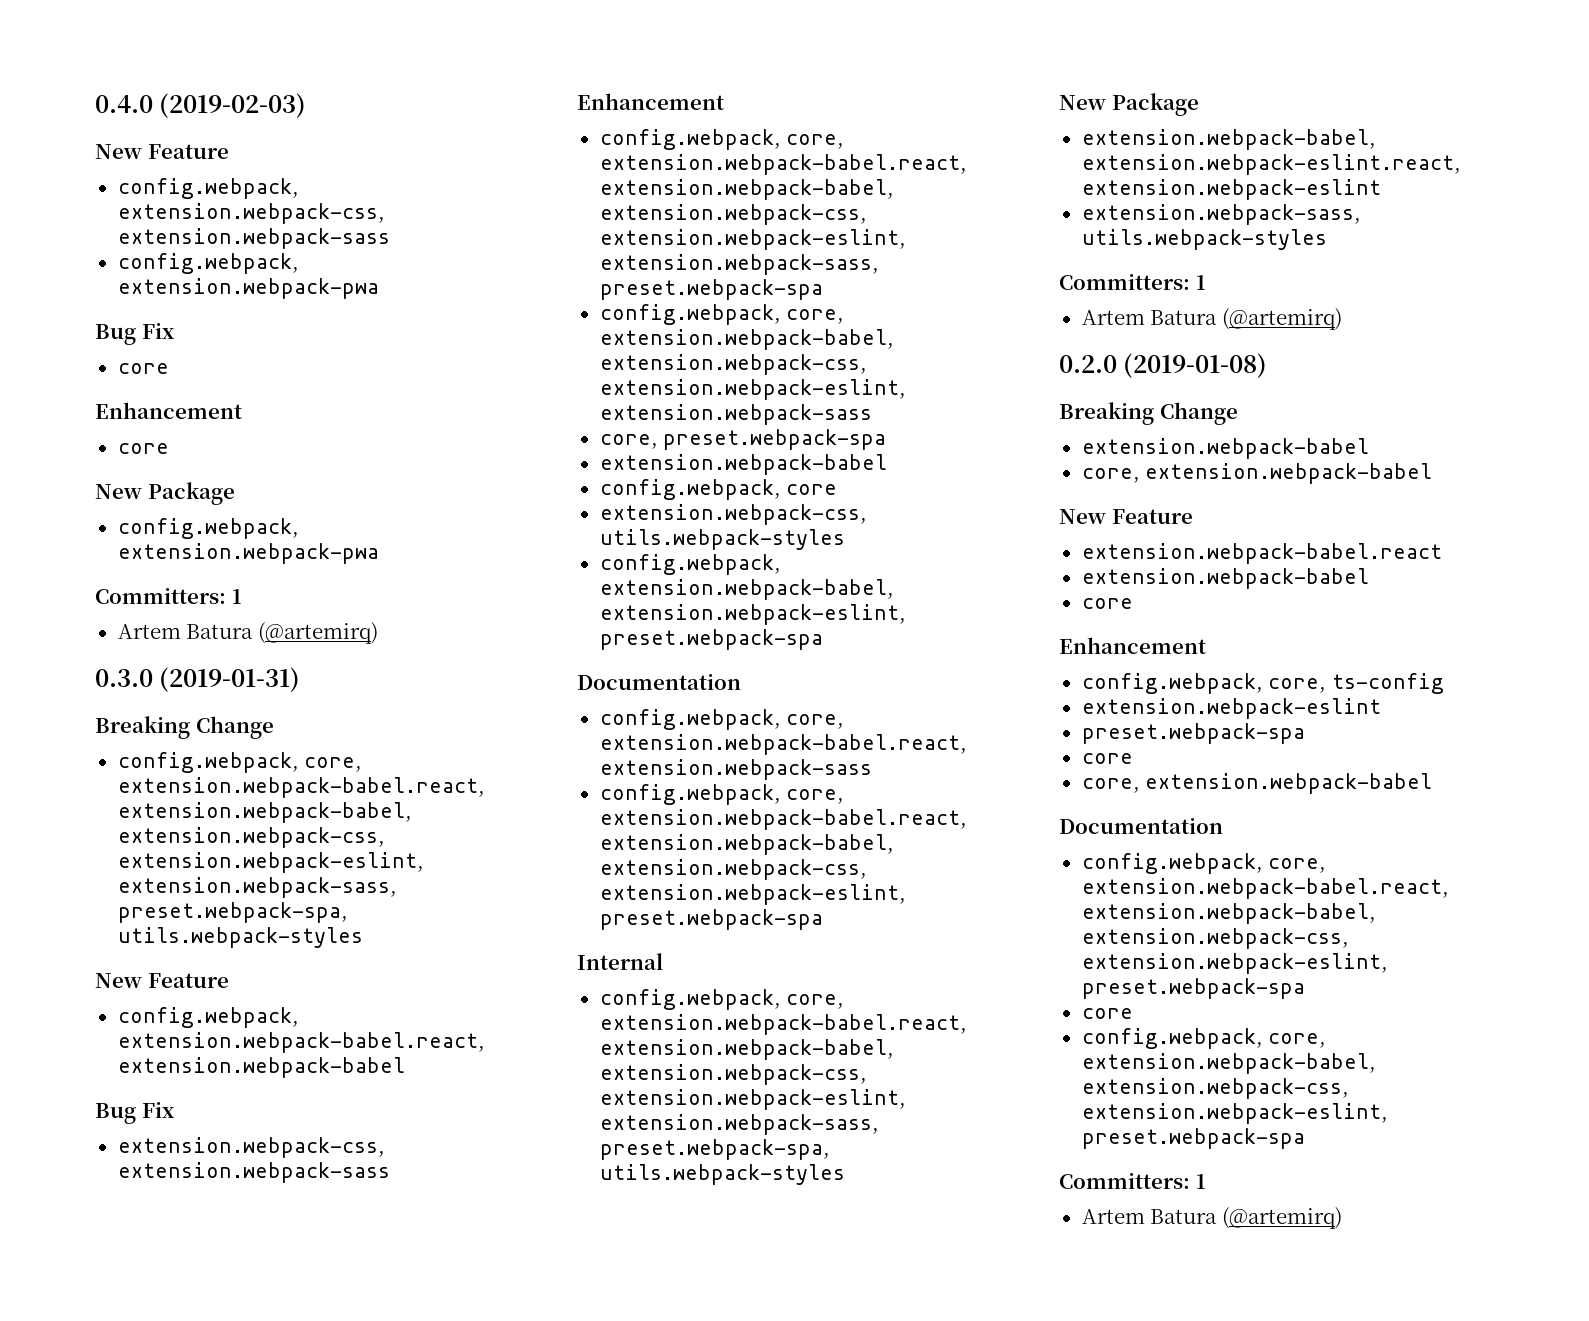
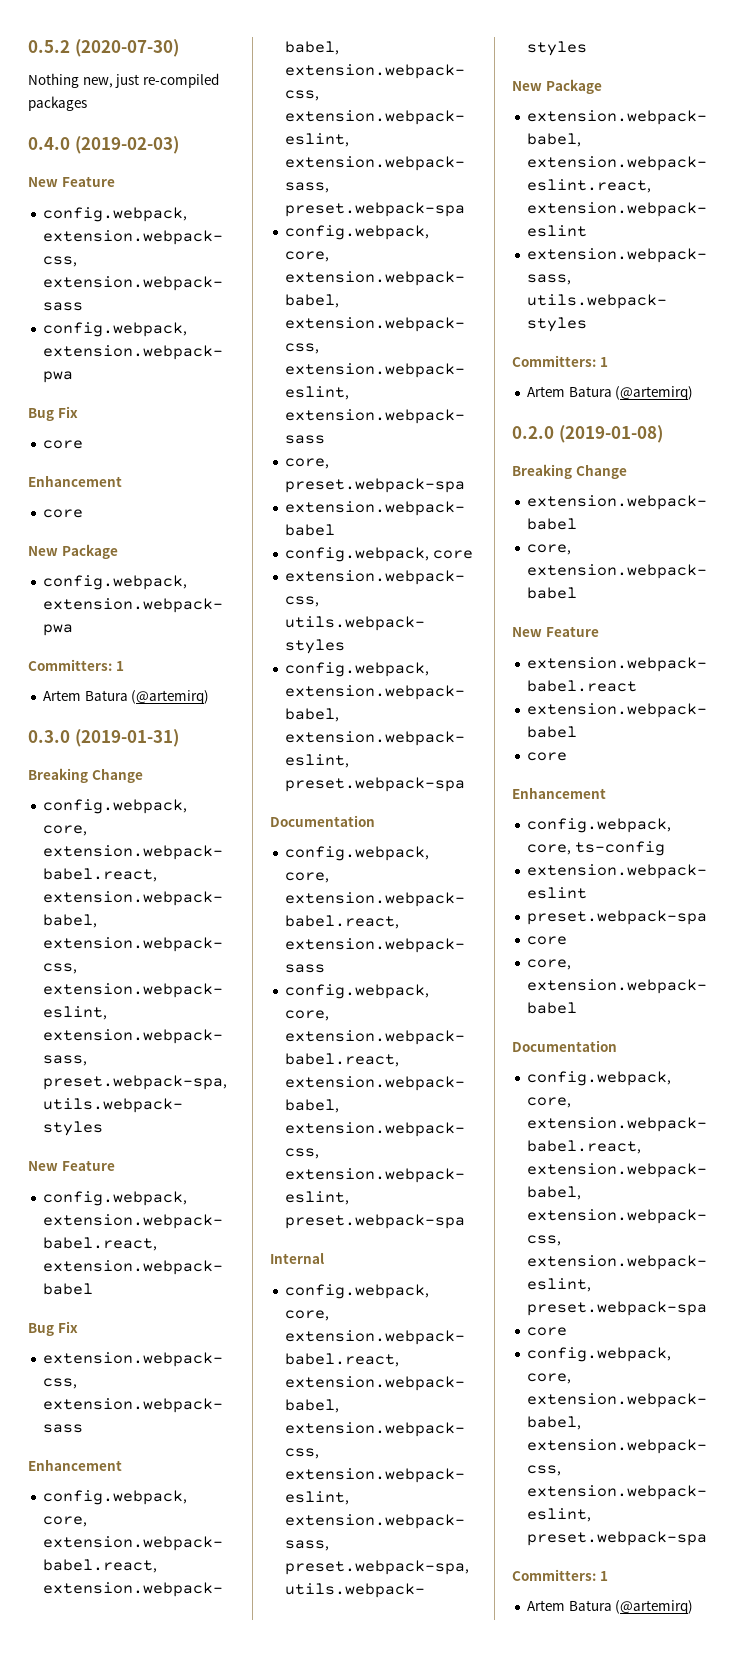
(95, 104) none -> [28,39,179,57] [28,73,219,88] [28,96,87,111] 0.5.2 (2020-07-30) // Nothing new, just re-compiled packages //

